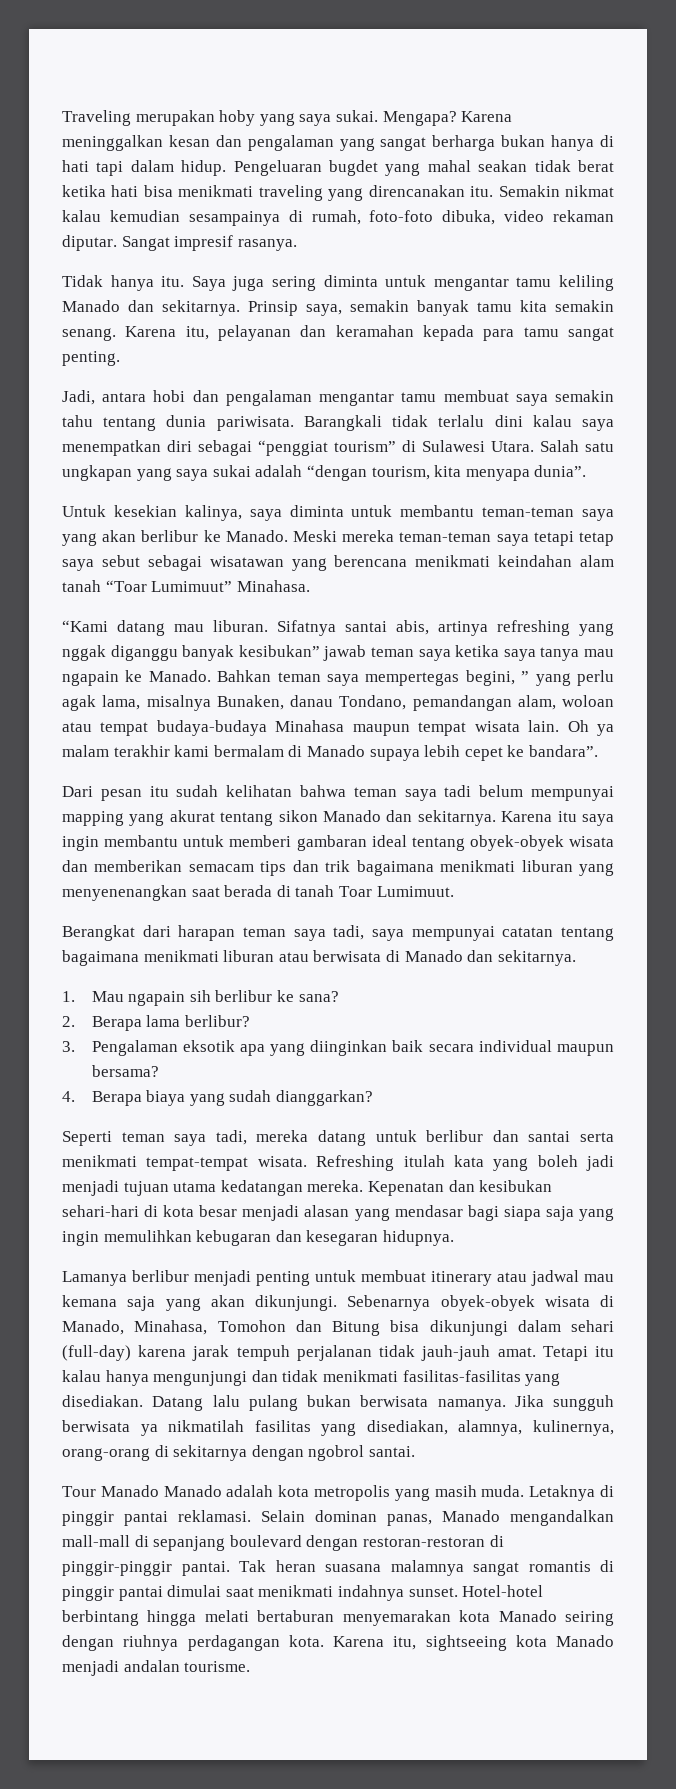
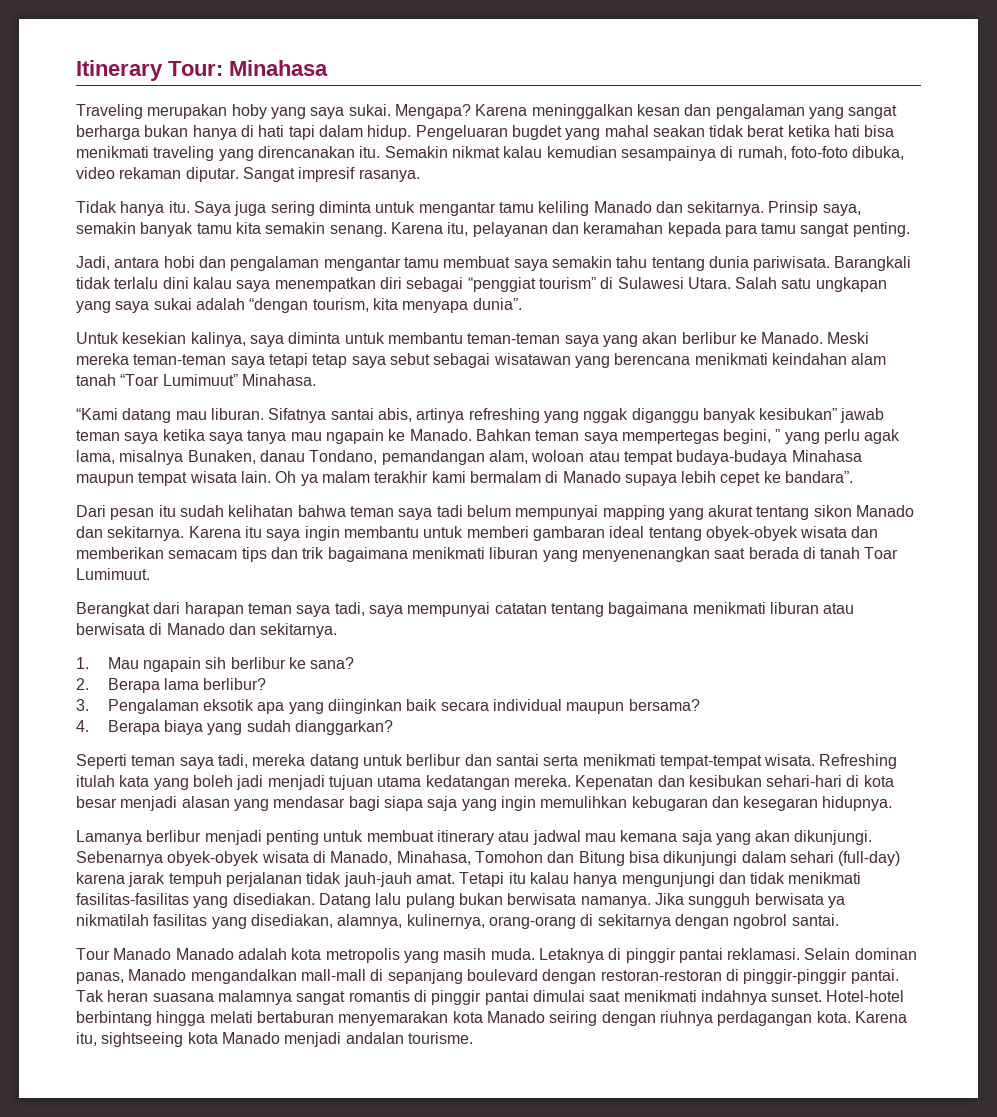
(62, 118) none -> [76,60,328,81] Itinerary Tour: Minahasa //

